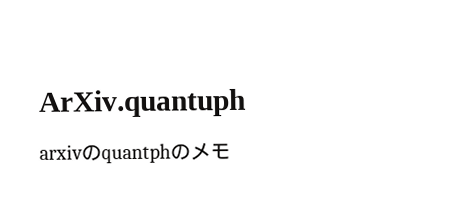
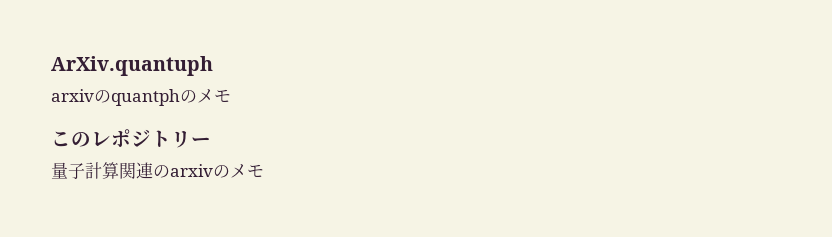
(231, 151) none -> [51,129,211,148] [51,162,264,179] // このレポジトリー // 量子計算関連のarxivのメモ

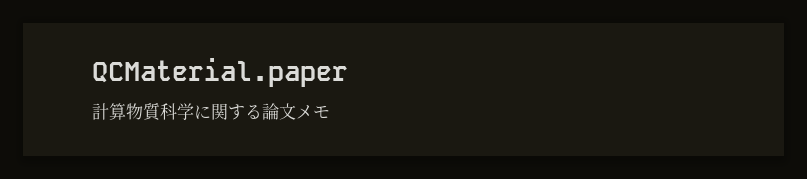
[51,56,213,76] [51,89,231,106] [51,129,211,148] [51,162,230,179] ArXiv.quantuph // arxivのquantphのメモ // このレポジトリー // 量子計算関連のarxivの -> [92,58,348,87] [92,103,296,121] QCMaterial.paper // 計算物質科学に関する論文

